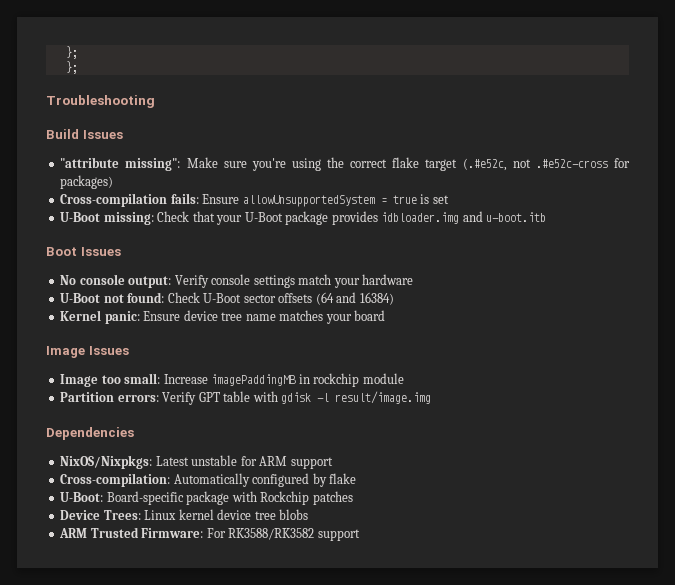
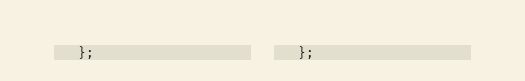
[46,95,155,108] [46,129,123,139] [60,157,631,171] [60,175,114,189] [60,193,449,207] [60,211,547,225] [46,247,121,256] [60,274,414,288] [60,292,394,305] [60,310,386,324] [46,346,129,358] [60,373,404,387] [60,391,432,405] [46,427,134,440] [60,455,333,469] [60,473,357,487] [60,491,353,505] [60,509,309,520] [59,527,360,541] // Troubleshooting // Build Issues // "attribute missing": Make sure you're using the correct flake target (.#e52c, not .#e52c-cross for packages) // Cross-compilation fails: Ensure allowUnsupportedSystem = true is set // U-Boot missing: Check that your U-Boot package provides idbloader.img and u-boot.itb // Boot Issues // No console output: Verify console settings match your hardware // U-Boot not found: Check U-Boot sector offsets (64 and 16384) // Kernel panic: Ensure device tree name matches your board // Image Issues // Image too small: Increase imagePaddingMB in rockchip module // Partition errors: Verify GPT table with gdisk -l result/image.img // Dependencies // NixOS/Nixpkgs: Latest unstable for ARM support // Cross-compilation: Automatically configured by flake // U-Boot: Board-specific package with Rockchip patches // Device Trees: Linux kernel device tree blobs // ARM Trusted Firmware: For RK3588/RK3582 support -> (314, 52) none

